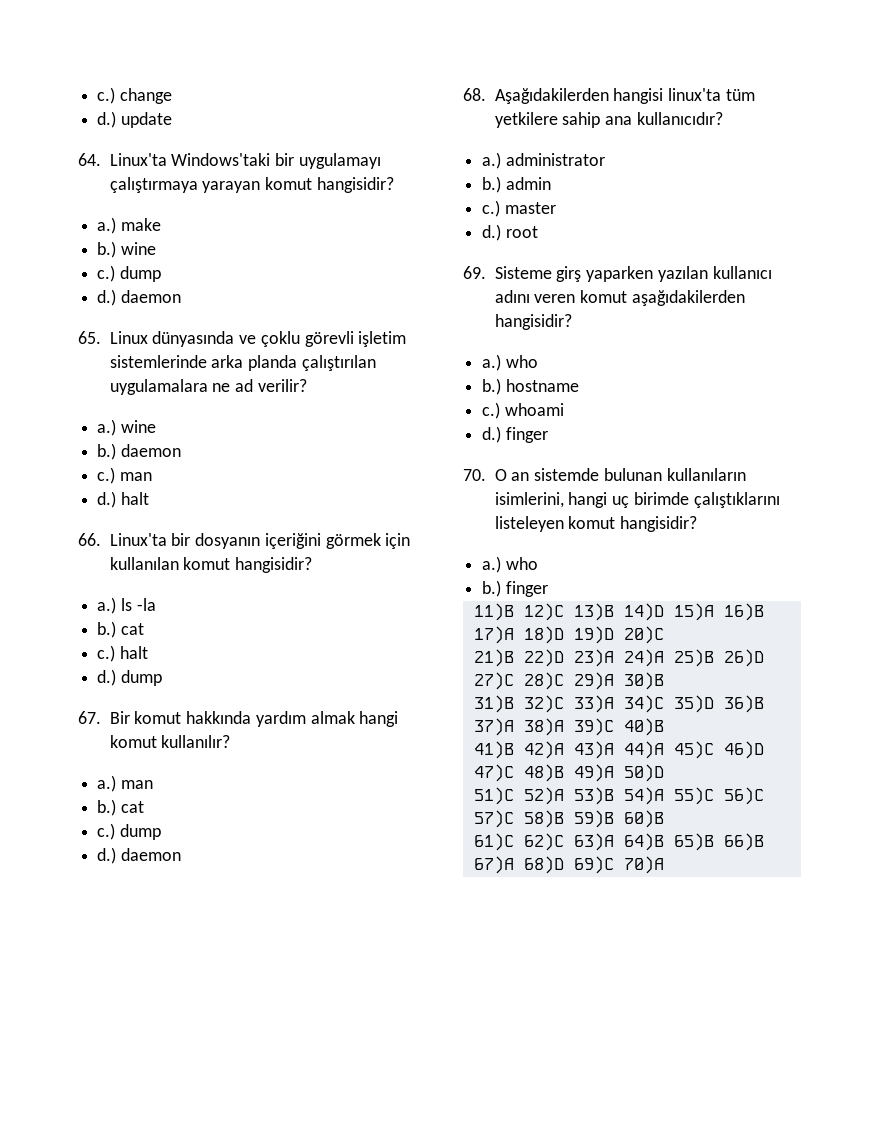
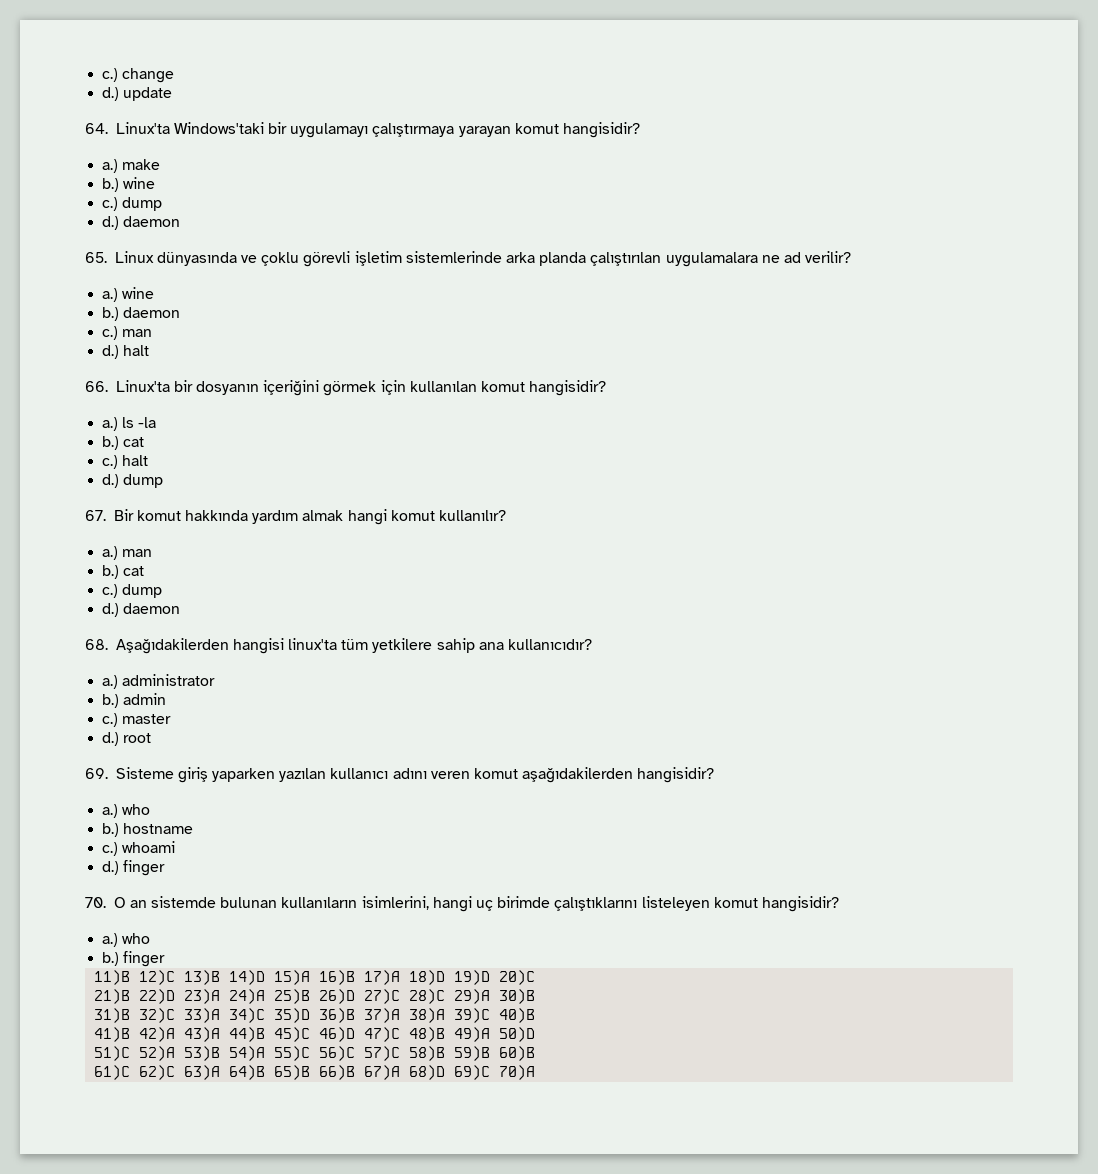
[556,266,582,282] girş -> [177,767,208,783] giriş
[623,741,664,759] 44)A -> [229,1027,266,1042] 44)B

